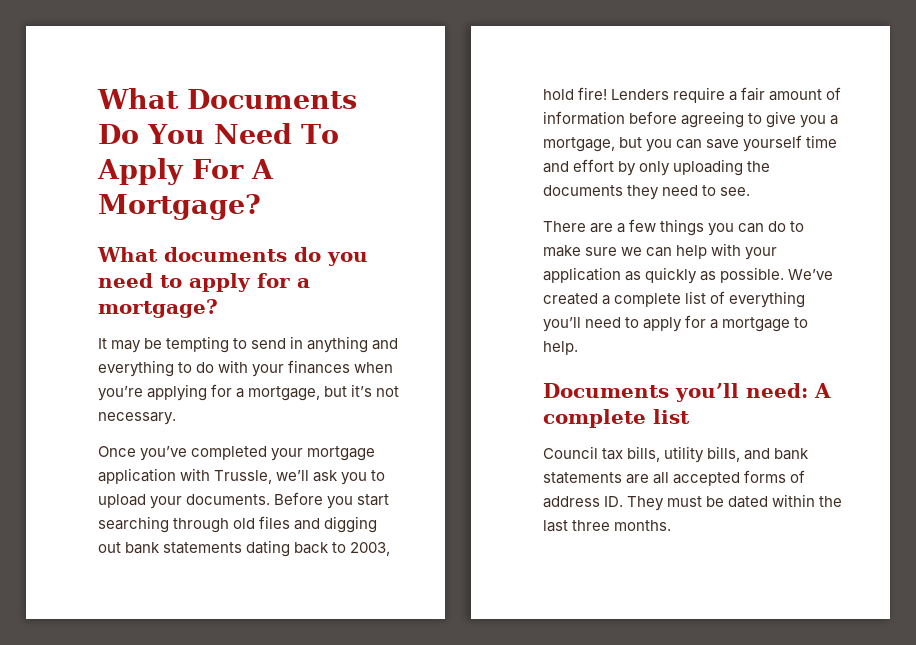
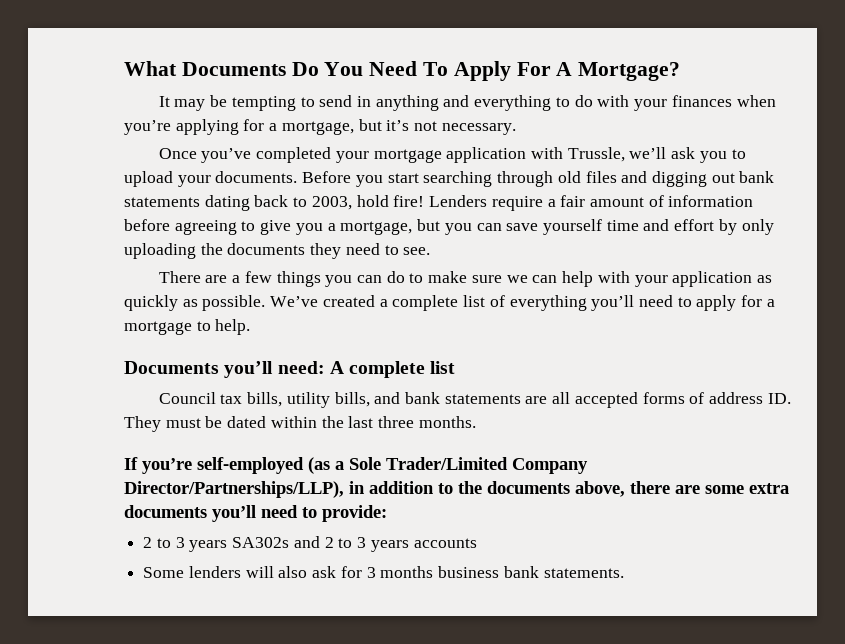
[97,247,368,266] [98,273,310,292] [98,299,218,318] // What documents do you need to apply for a mortgage? -> (681, 71) none
(672, 525) none -> [124,457,588,474] [124,481,789,498] [124,505,387,522] [143,536,477,552] [143,566,624,578] // If you’re self-employed (as a Sole Trader/Limited Company Director/Partnerships/LLP), in addition to the documents above, there are some extra documents you’ll need to provide: // 2 to 3 years SA302s and 2 to 3 years accounts // Some lenders will also ask for 3 months business bank statements.

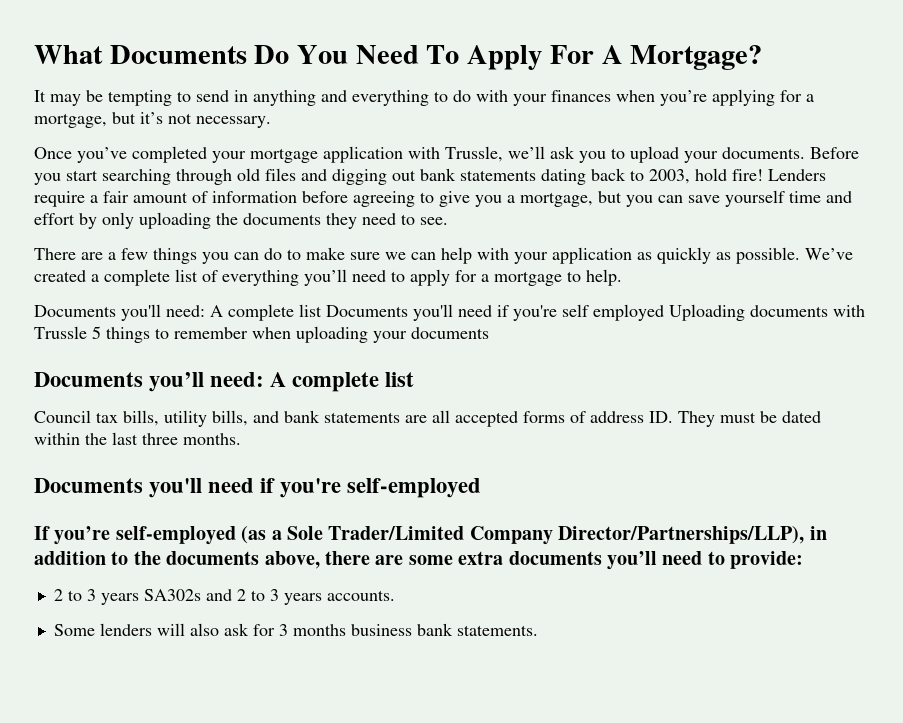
(251, 327) none -> [34,304,865,321] [34,326,489,343] // Documents you'll need: A complete list Documents you'll need if you're self employed Uploading documents with Trussle 5 things to remember when uploading your documents
(476, 422) none -> [34,478,482,498] // Documents you'll need if you're self-employed
[413,538,477,548] accounts -> [326,590,395,601] accounts.

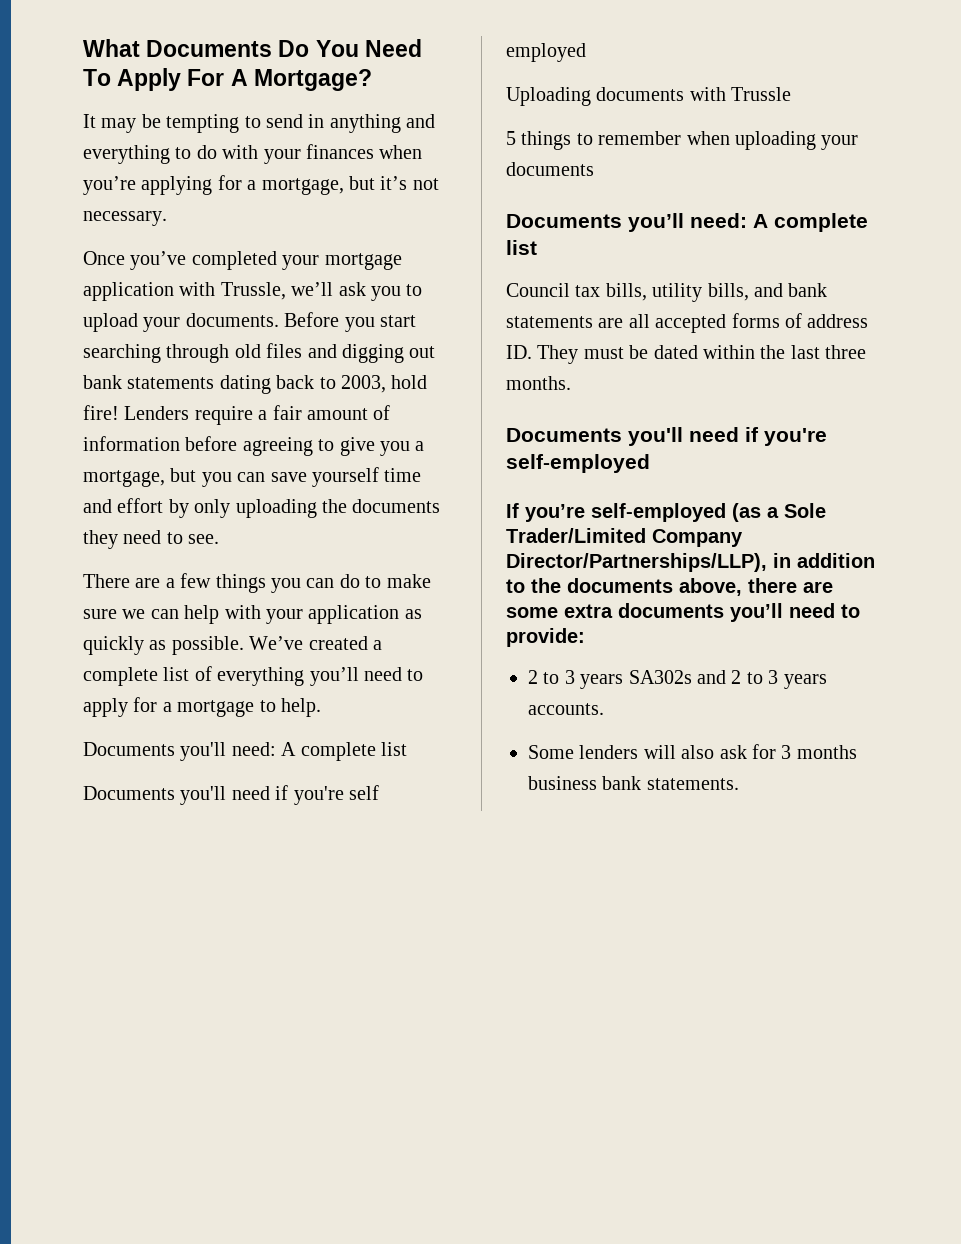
(322, 310) none -> (407, 749) //
(664, 312) none -> (586, 52) //
(87, 332) none -> (792, 94) //

